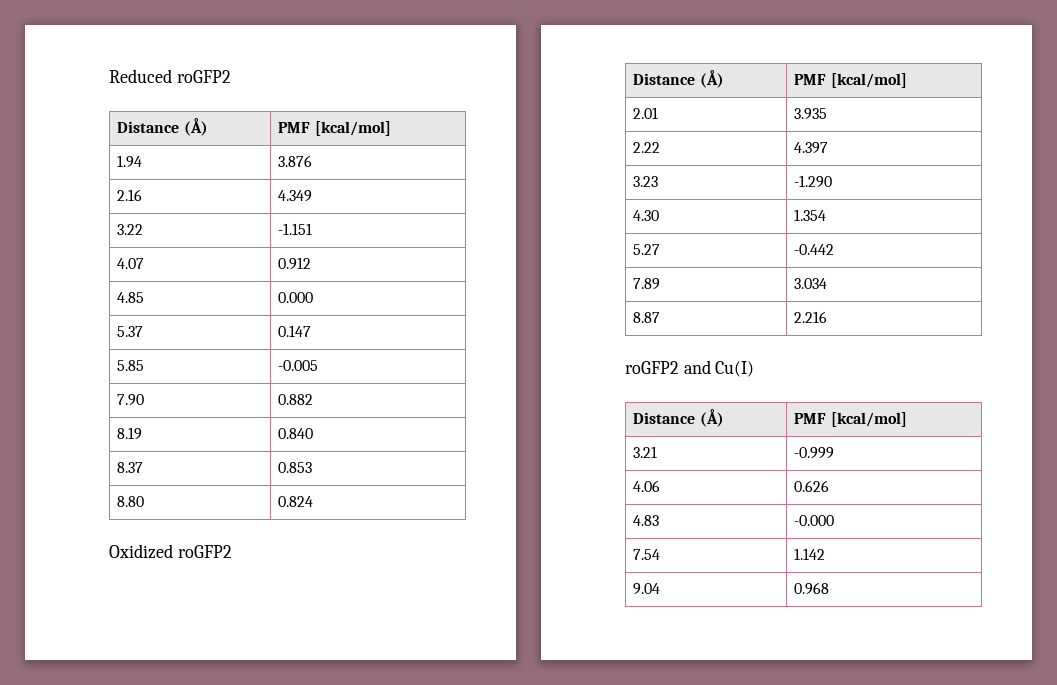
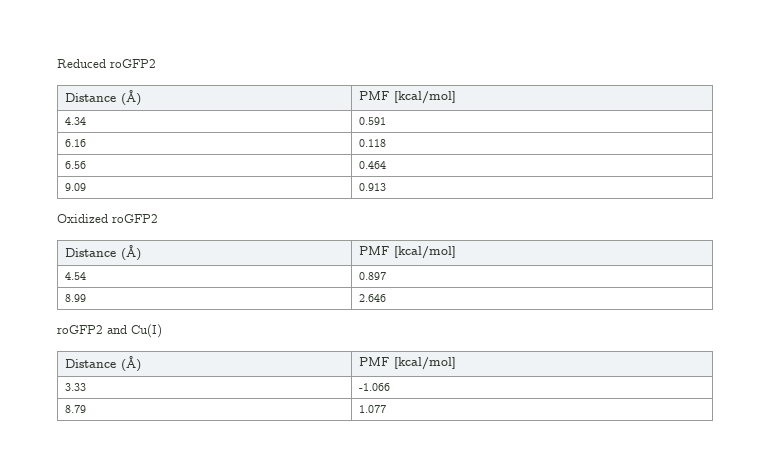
[117,155,143,168] [278,155,313,167] [117,189,143,201] [278,190,313,202] [117,224,144,235] [278,223,313,235] [117,258,145,269] [278,257,312,270] [117,292,145,303] [278,292,314,303] [117,326,144,337] [278,325,312,337] [117,360,145,371] [278,360,319,371] [117,394,145,406] [278,394,314,405] [117,427,143,440] [278,428,314,439] [117,462,144,473] [278,462,313,473] [117,496,145,507] [278,496,314,507] 1.94 | 3.876 // 2.16 | 4.349 // 3.22 | -1.151 // 4.07 | 0.912 // 4.85 | 0.000 // 5.37 | 0.147 // 5.85 | -0.005 // 7.90 | 0.882 // 8.19 | 0.840 // 8.37 | 0.853 // 8.80 | 0.824 -> [65,117,87,125] [359,117,387,125] [65,139,87,147] [359,139,387,147] [65,161,87,169] [359,161,387,169] [65,183,87,191] [359,183,387,191] 4.34 | 0.591 // 6.16 | 0.118 // 6.56 | 0.464 // 9.09 | 0.913
[633,107,659,119] [794,108,828,120] [633,142,661,153] [794,142,829,154] [633,176,659,187] [794,175,833,188] [633,210,660,221] [794,209,827,221] [633,244,661,255] [794,244,835,255] [633,278,661,290] [794,278,828,289] [633,312,661,323] [794,311,828,323] 2.01 | 3.935 // 2.22 | 4.397 // 3.23 | -1.290 // 4.30 | 1.354 // 5.27 | -0.442 // 7.89 | 3.034 // 8.87 | 2.216 -> [65,272,87,280] [359,272,387,280] [65,294,87,302] [359,294,387,302] 4.54 | 0.897 // 8.99 | 2.646
[633,446,658,458] [794,447,835,459] [633,480,661,492] [794,480,830,492] [633,515,660,526] [794,515,835,526] [633,549,661,560] [794,548,826,560] [633,583,661,595] [794,582,830,595] 3.21 | -0.999 // 4.06 | 0.626 // 4.83 | -0.000 // 7.54 | 1.142 // 9.04 | 0.968 -> [65,383,87,391] [359,383,391,391] [65,405,87,413] [359,405,387,413] 3.33 | -1.066 // 8.79 | 1.077

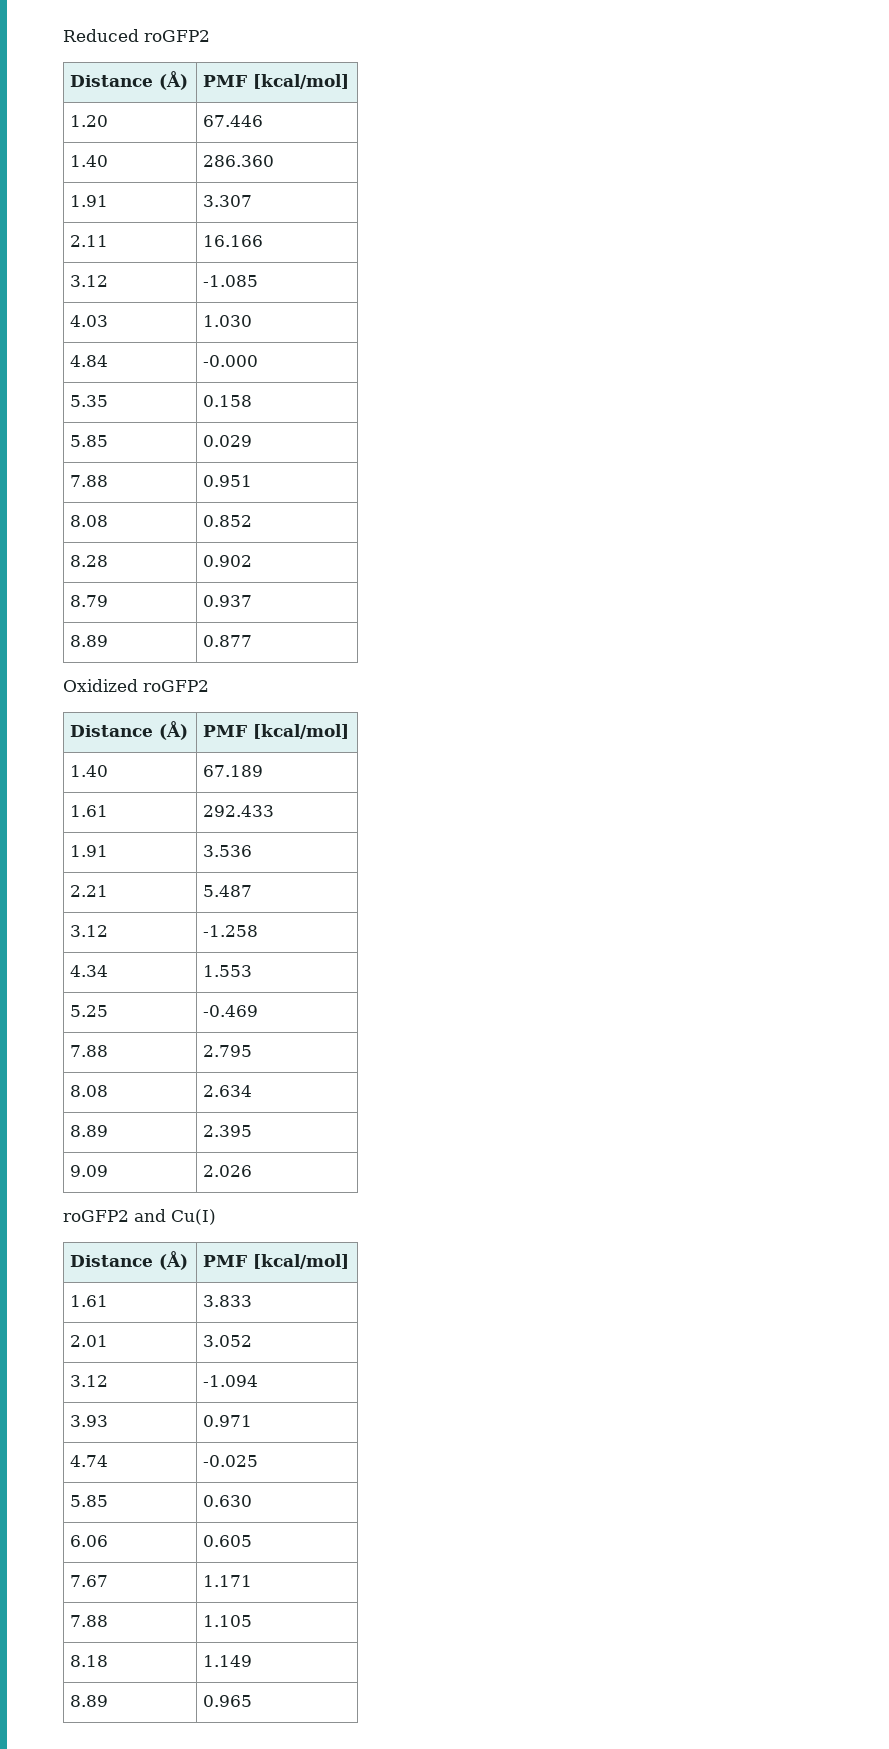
[65,117,87,125] [359,117,387,125] [65,139,87,147] [359,139,387,147] [65,161,87,169] [359,161,387,169] [65,183,87,191] [359,183,387,191] 4.34 | 0.591 // 6.16 | 0.118 // 6.56 | 0.464 // 9.09 | 0.913 -> [70,115,109,127] [203,115,264,127] [70,155,109,167] [203,155,275,167] [70,195,109,207] [203,195,253,207] [70,235,109,247] [203,235,264,247] [70,275,109,287] [203,275,259,287] [70,315,109,327] [203,315,253,327] [70,355,109,367] [203,355,259,367] [70,395,109,407] [203,395,253,407] [70,435,109,447] [203,435,253,447] [70,475,109,487] [203,475,253,487] [70,515,109,527] [203,515,253,527] [70,555,109,567] [203,555,253,567] [70,595,109,607] [203,595,253,607] [70,635,109,647] [203,635,253,647] 1.20 | 67.446 // 1.40 | 286.360 // 1.91 | 3.307 // 2.11 | 16.166 // 3.12 | -1.085 // 4.03 | 1.030 // 4.84 | -0.000 // 5.35 | 0.158 // 5.85 | 0.029 // 7.88 | 0.951 // 8.08 | 0.852 // 8.28 | 0.902 // 8.79 | 0.937 // 8.89 | 0.877
[65,272,87,280] [359,272,387,280] [65,294,87,302] [359,294,387,302] 4.54 | 0.897 // 8.99 | 2.646 -> [70,765,109,777] [203,765,264,777] [70,805,109,817] [203,805,275,817] [70,845,109,857] [203,845,253,857] [70,885,109,897] [203,885,253,897] [70,925,109,937] [203,925,259,937] [70,965,109,977] [203,965,253,977] [70,1005,109,1017] [203,1005,259,1017] [70,1045,109,1057] [203,1045,253,1057] [70,1085,109,1097] [203,1085,253,1097] [70,1125,109,1137] [203,1125,253,1137] [70,1165,109,1177] [203,1165,253,1177] 1.40 | 67.189 // 1.61 | 292.433 // 1.91 | 3.536 // 2.21 | 5.487 // 3.12 | -1.258 // 4.34 | 1.553 // 5.25 | -0.469 // 7.88 | 2.795 // 8.08 | 2.634 // 8.89 | 2.395 // 9.09 | 2.026
[65,383,87,391] [359,383,391,391] [65,405,87,413] [359,405,387,413] 3.33 | -1.066 // 8.79 | 1.077 -> [70,1295,109,1307] [203,1295,253,1307] [70,1335,109,1347] [203,1335,253,1347] [70,1375,109,1387] [203,1375,259,1387] [70,1415,109,1427] [203,1415,253,1427] [70,1455,109,1467] [203,1455,259,1467] [70,1495,109,1507] [203,1495,253,1507] [70,1535,109,1547] [203,1535,253,1547] [70,1575,109,1587] [203,1575,253,1587] [70,1615,109,1627] [203,1615,253,1627] [70,1655,109,1667] [203,1655,253,1667] [70,1695,109,1707] [203,1695,253,1707] 1.61 | 3.833 // 2.01 | 3.052 // 3.12 | -1.094 // 3.93 | 0.971 // 4.74 | -0.025 // 5.85 | 0.630 // 6.06 | 0.605 // 7.67 | 1.171 // 7.88 | 1.105 // 8.18 | 1.149 // 8.89 | 0.965

